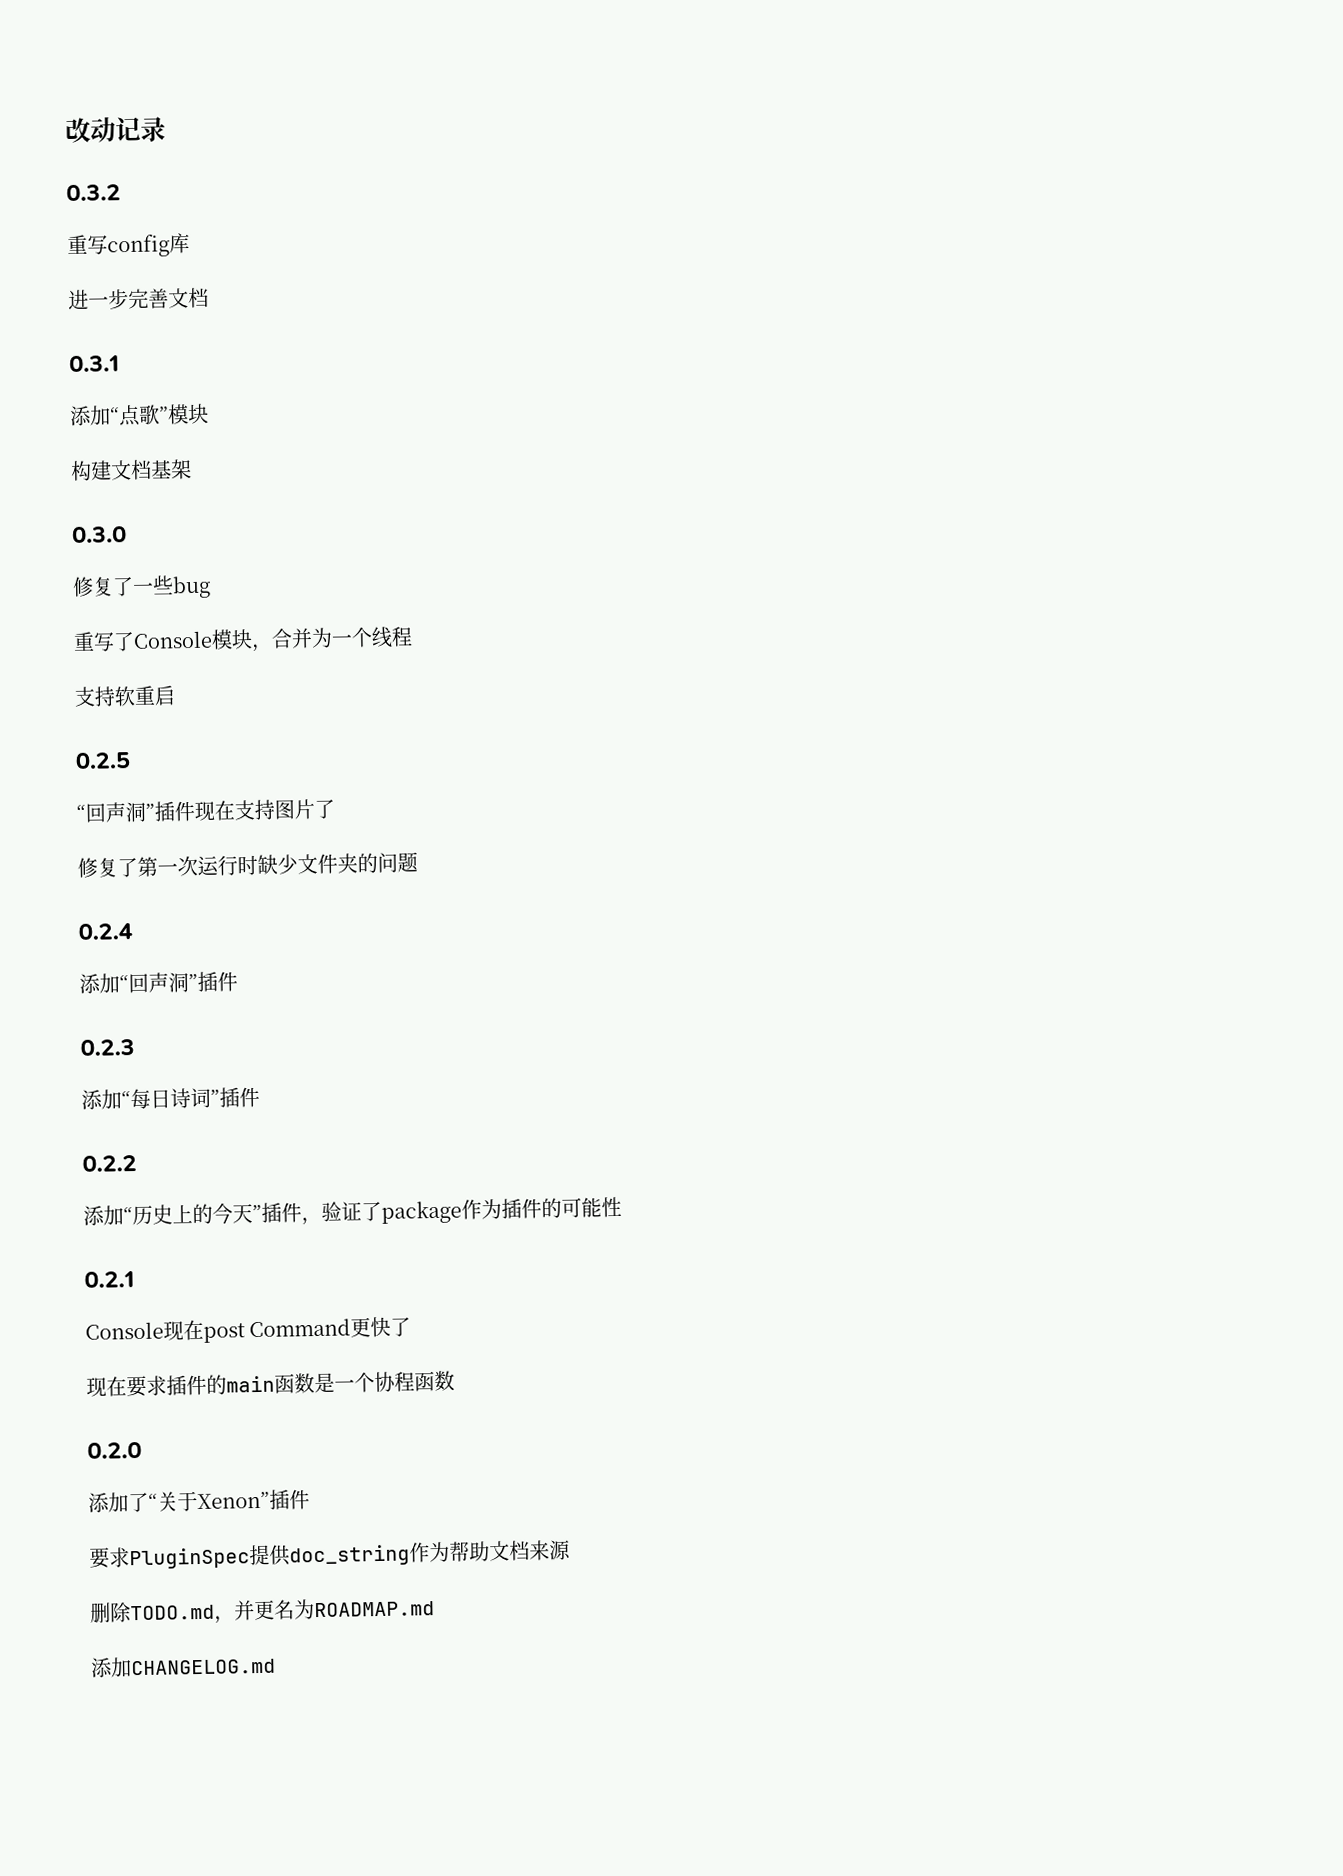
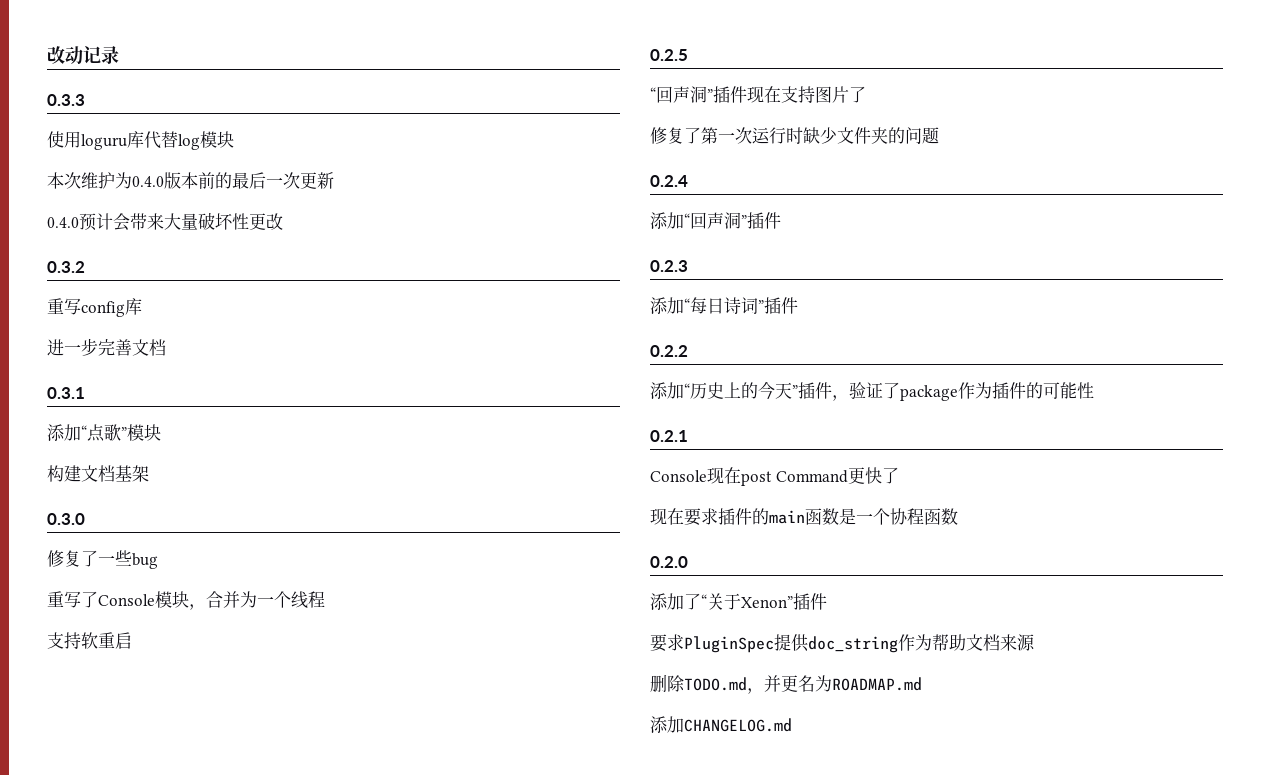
(166, 129) none -> [47,94,85,106] [47,131,234,150] [47,172,334,189] [47,212,283,231] // 0.3.3 // 使用loguru库代替log模块 // 本次维护为0.4.0版本前的最后一次更新 // 0.4.0预计会带来大量破坏性更改

